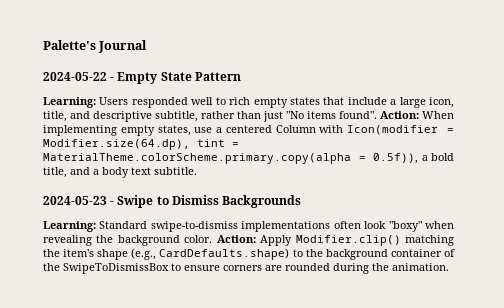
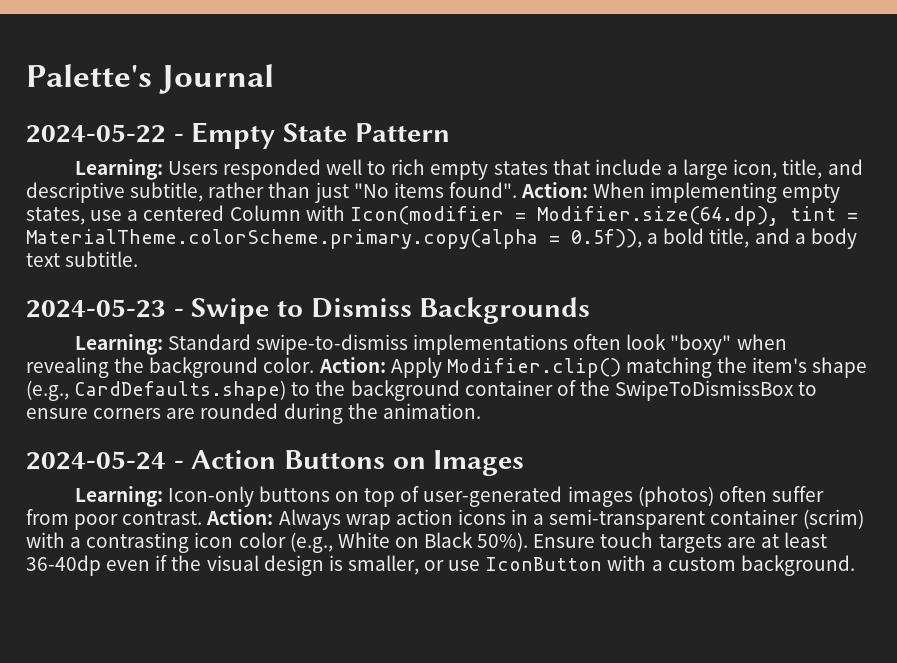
(449, 267) none -> [26,450,525,476] [74,486,824,507] [26,509,864,530] [26,532,827,553] [26,555,855,576] // 2024-05-24 - Action Buttons on Images // Learning: Icon-only buttons on top of user-generated images (photos) often suffer from poor contrast. Action: Always wrap action icons in a semi-transparent container (scrim) with a contrasting icon color (e.g., White on Black 50%). Ensure touch targets are at least 36-40dp even if the visual design is smaller, or use IconButton with a custom background.

